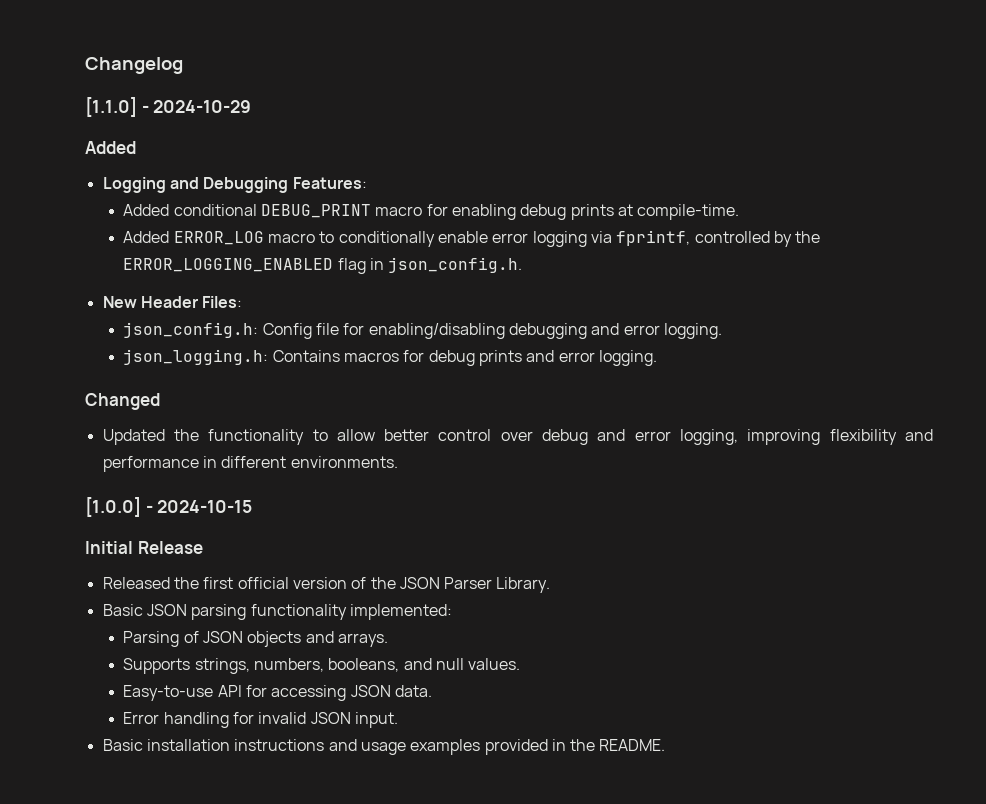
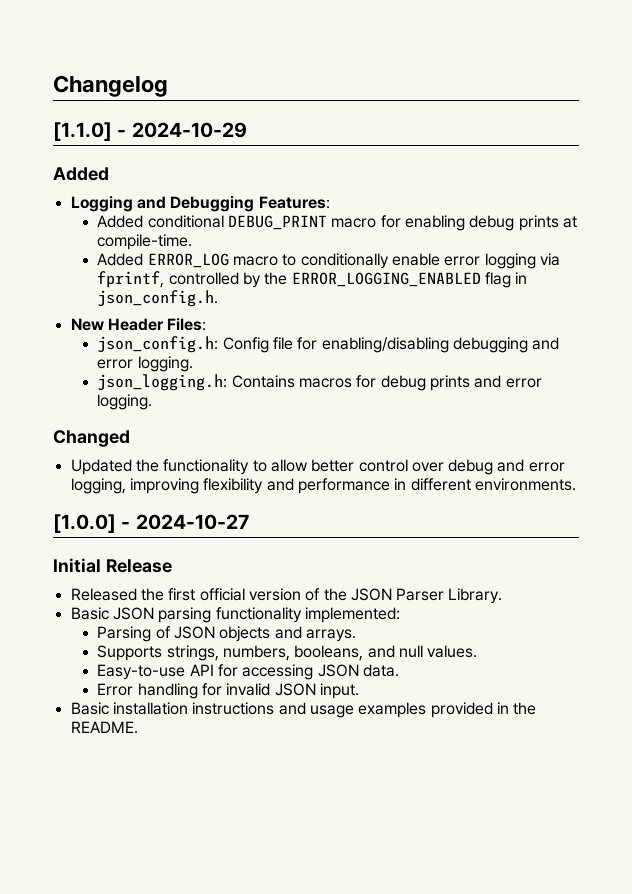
[157,500,253,513] 2024-10-15 -> [135,514,250,530] 2024-10-27

